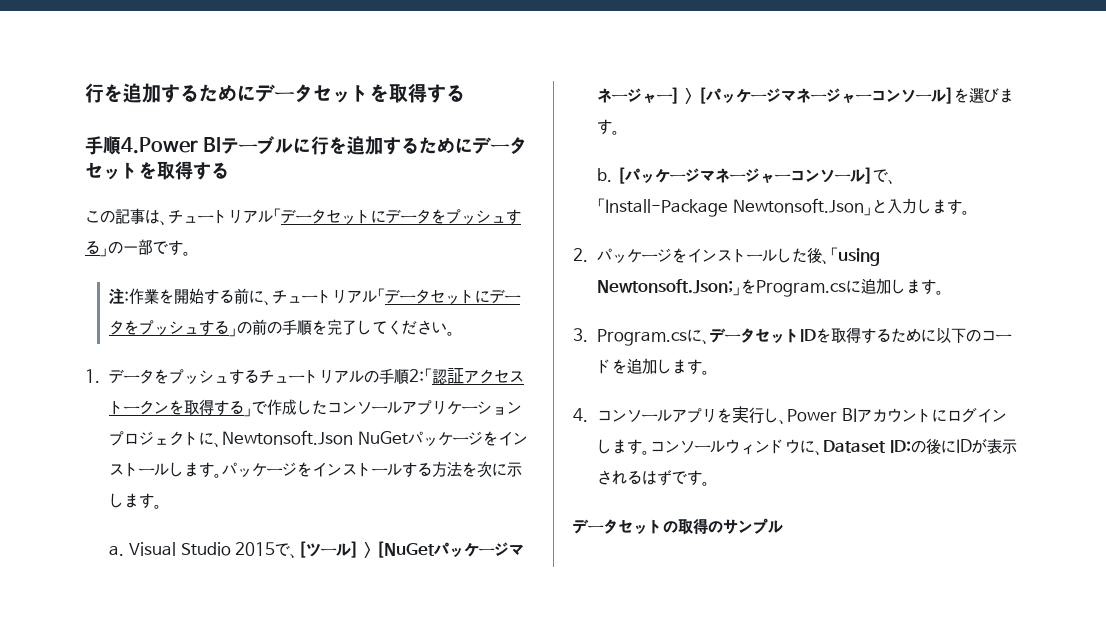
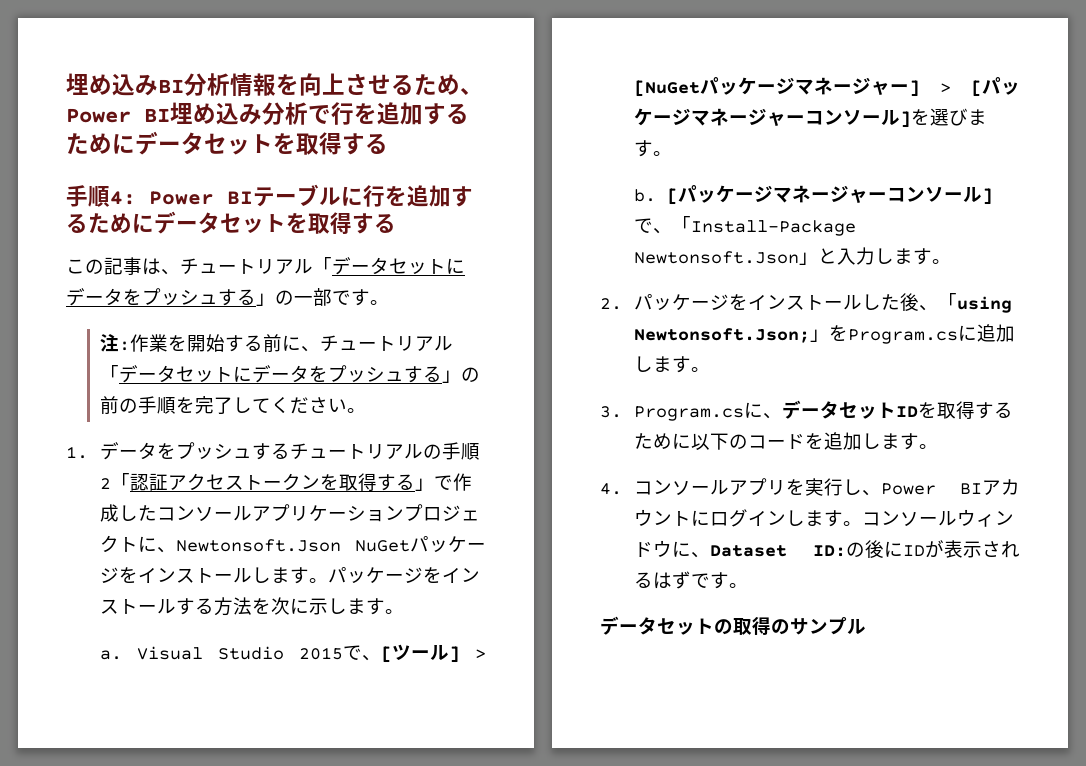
(85, 93) none -> [66,73,483,97] [66,102,331,125] 埋め込みBI分析情報を向上させるため、Power BI埋め込み分析で
[121,137,198,154] 4.Power -> [110,191,214,205] 4: Power
[409,369,425,382] 2: -> [100,478,112,489] 2

